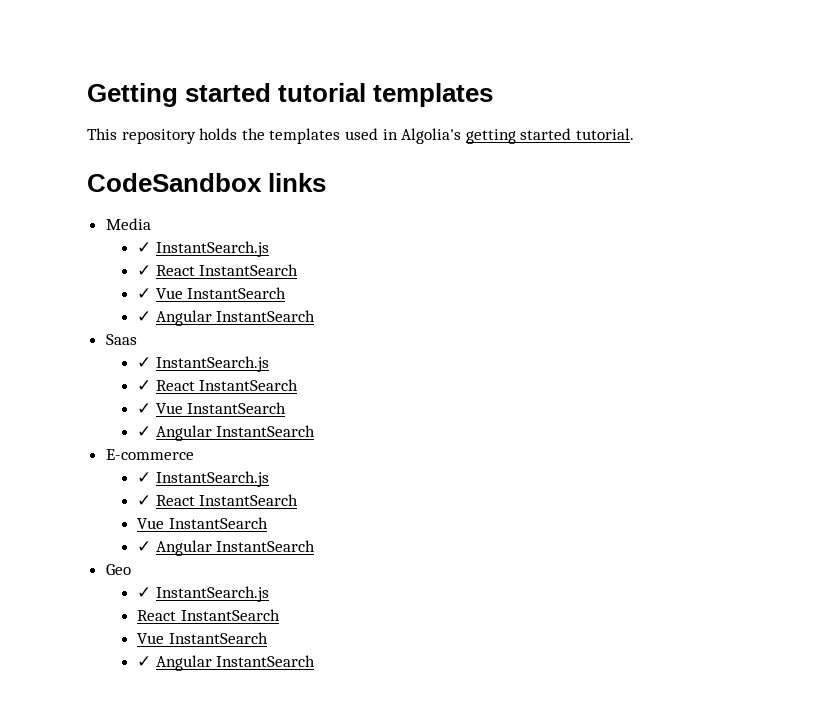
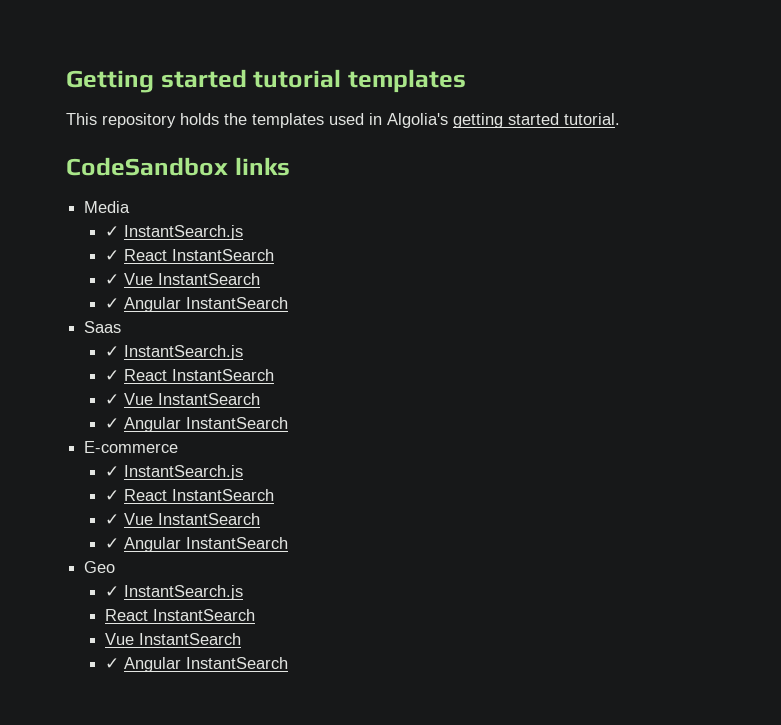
(299, 500) none -> [104,514,119,525] ✓

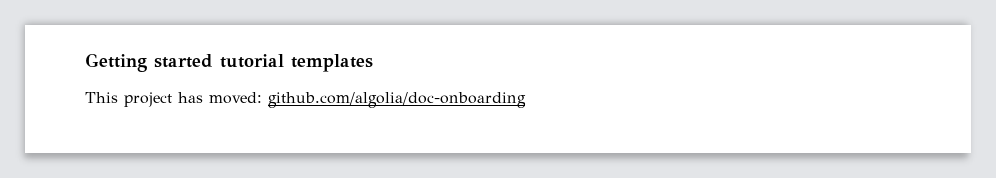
[102,113,620,128] [66,157,290,176] [84,201,131,213] [104,225,243,240] [104,249,274,261] [104,273,260,285] [104,297,288,312] [84,321,122,333] [104,345,243,360] [104,369,274,381] [104,393,260,405] [104,417,288,432] [84,441,179,453] [104,465,243,480] [104,489,274,501] [104,513,260,525] [104,537,288,552] [84,561,116,573] [104,585,243,600] [104,609,255,621] [104,633,241,645] [104,657,288,672] repository holds the templates used in Algolia's getting started tutorial. // CodeSandbox links // Media // ✓ InstantSearch.js // ✓ React InstantSearch // ✓ Vue InstantSearch // ✓ Angular InstantSearch // Saas // ✓ InstantSearch.js // ✓ React InstantSearch // ✓ Vue InstantSearch // ✓ Angular InstantSearch // E-commerce // ✓ InstantSearch.js // ✓ React InstantSearch // ✓ Vue InstantSearch // ✓ Angular InstantSearch // Geo // ✓ InstantSearch.js // React InstantSearch // Vue InstantSearch // ✓ Angular InstantSearch -> [124,92,526,108] project has moved: github.com/algolia/doc-onboarding

